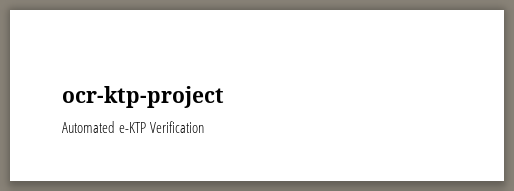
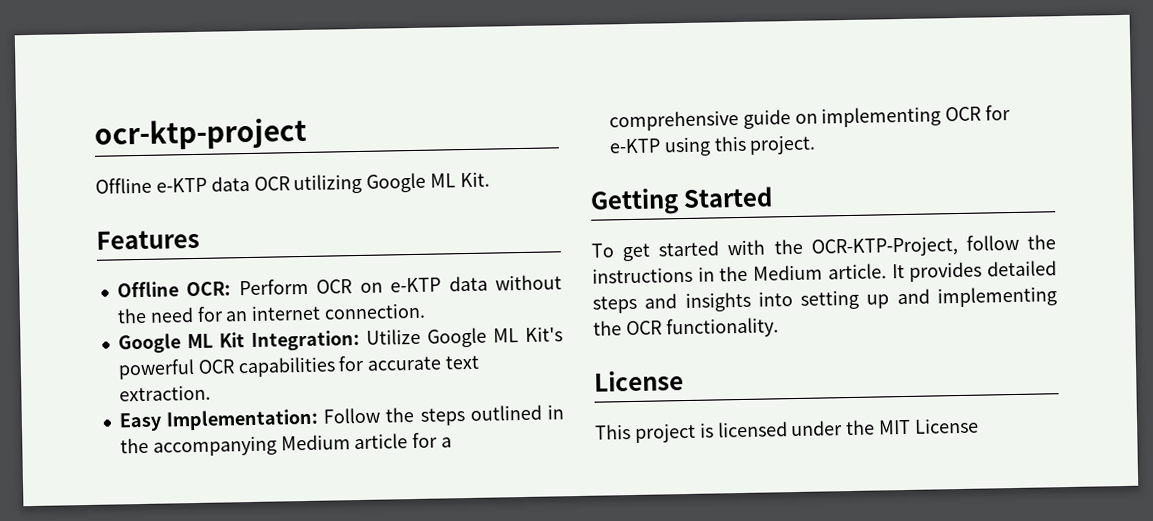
[62,121,205,133] Automated e-KTP Verification -> [95,171,491,195] [96,229,200,250] [116,274,562,298] [116,302,427,324] [117,326,563,354] [117,355,480,380] [118,384,211,402] [118,404,564,432] [119,432,453,457] [608,105,1012,132] [608,134,817,157] [590,186,774,216] [591,234,1056,262] [592,260,1057,284] [592,286,1057,314] [593,317,779,339] [594,370,684,392] [595,417,980,443] Offline e-KTP data OCR utilizing Google ML Kit. // Features // Offline OCR: Perform OCR on e-KTP data without the need for an internet connection. // Google ML Kit Integration: Utilize Google ML Kit's powerful OCR capabilities for accurate text extraction. // Easy Implementation: Follow the steps outlined in the accompanying Medium article for a comprehensive guide on implementing OCR for e-KTP using this project. // Getting Started // To get started with the OCR-KTP-Project, follow the instructions in the Medium article. It provides detailed steps and insights into setting up and implementing the OCR functionality. // License // This project is licensed under the MIT License

